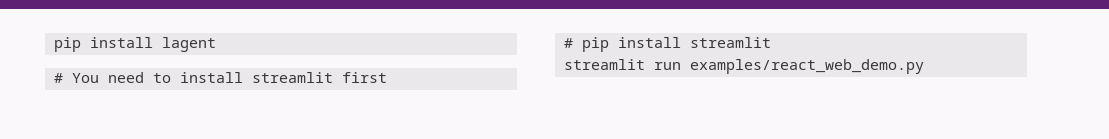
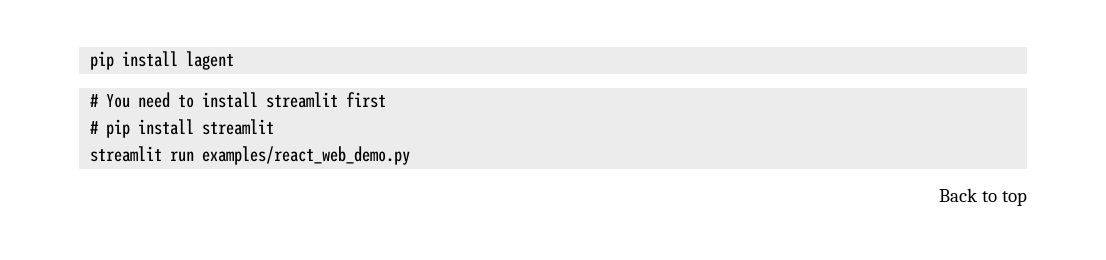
(924, 66) none -> [938,188,1027,206] // Back to top

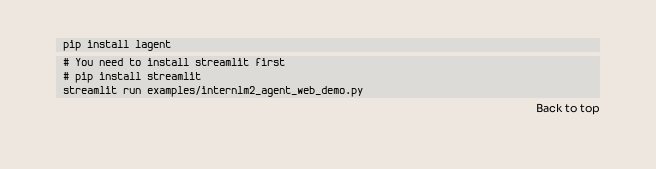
[202,146,411,165] examples/react_web_demo.py -> [146,86,363,97] examples/internlm2_agent_web_demo.py

